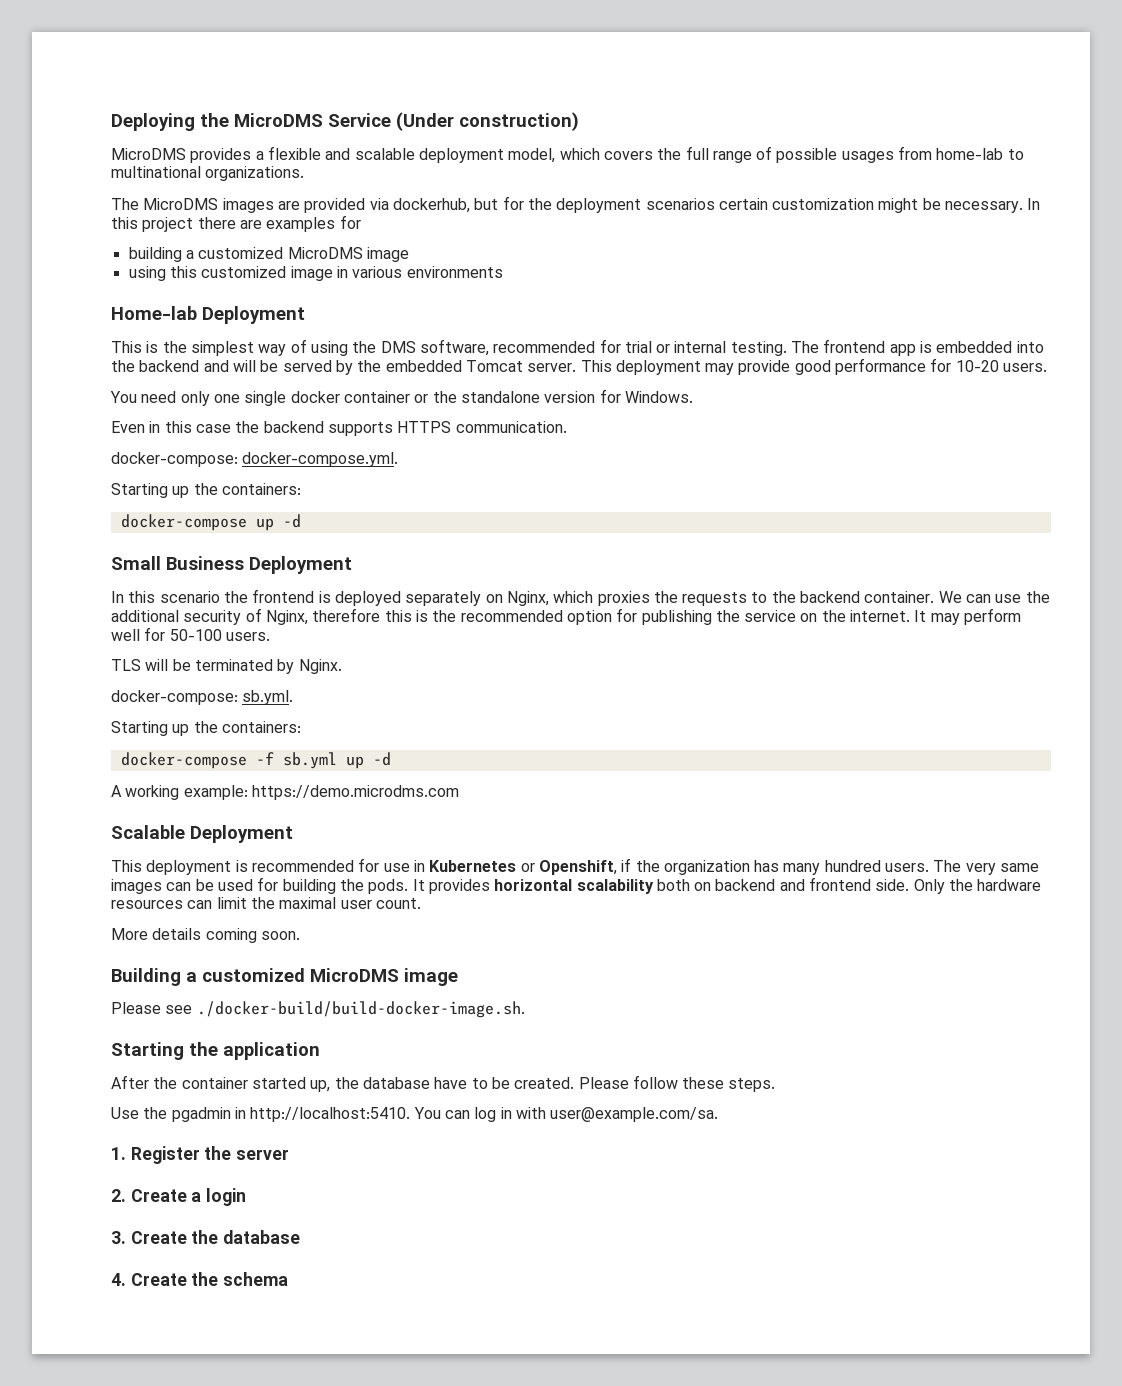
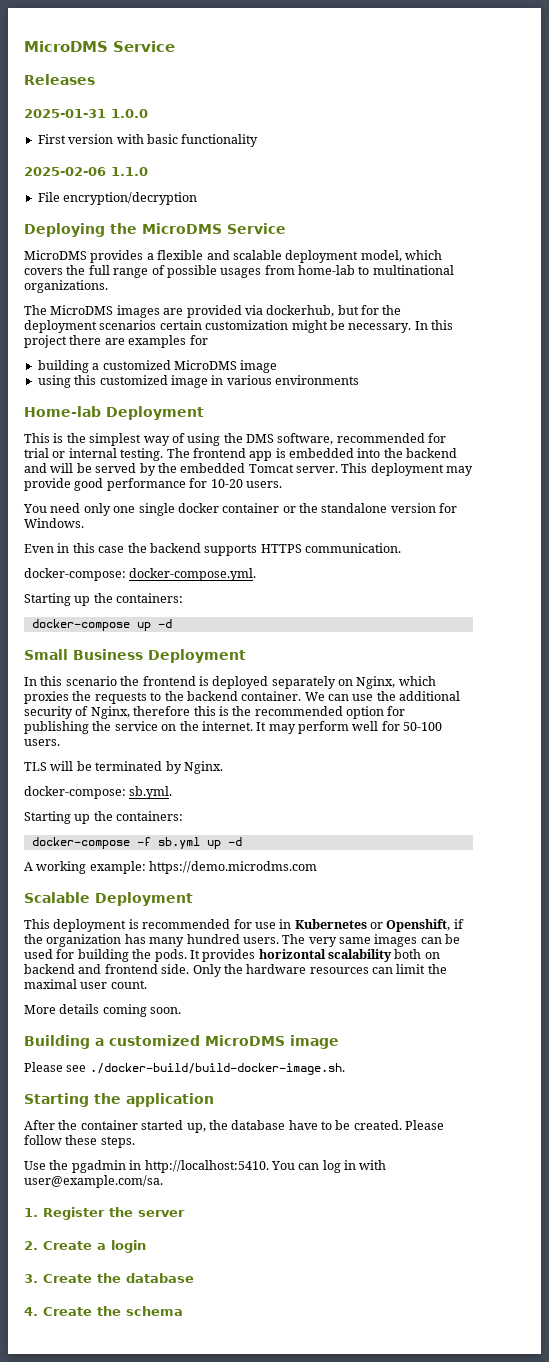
(111, 122) none -> [24,41,175,52] [24,74,95,85] [24,109,148,118] [37,134,259,147] [24,167,148,176] [37,192,198,205] MicroDMS Service // Releases // 2025-01-31 1.0.0 // First version with basic functionality // 2025-02-06 1.1.0 // File encryption/decryption //
[396,112,579,131] (Under construction) -> (286, 228) none

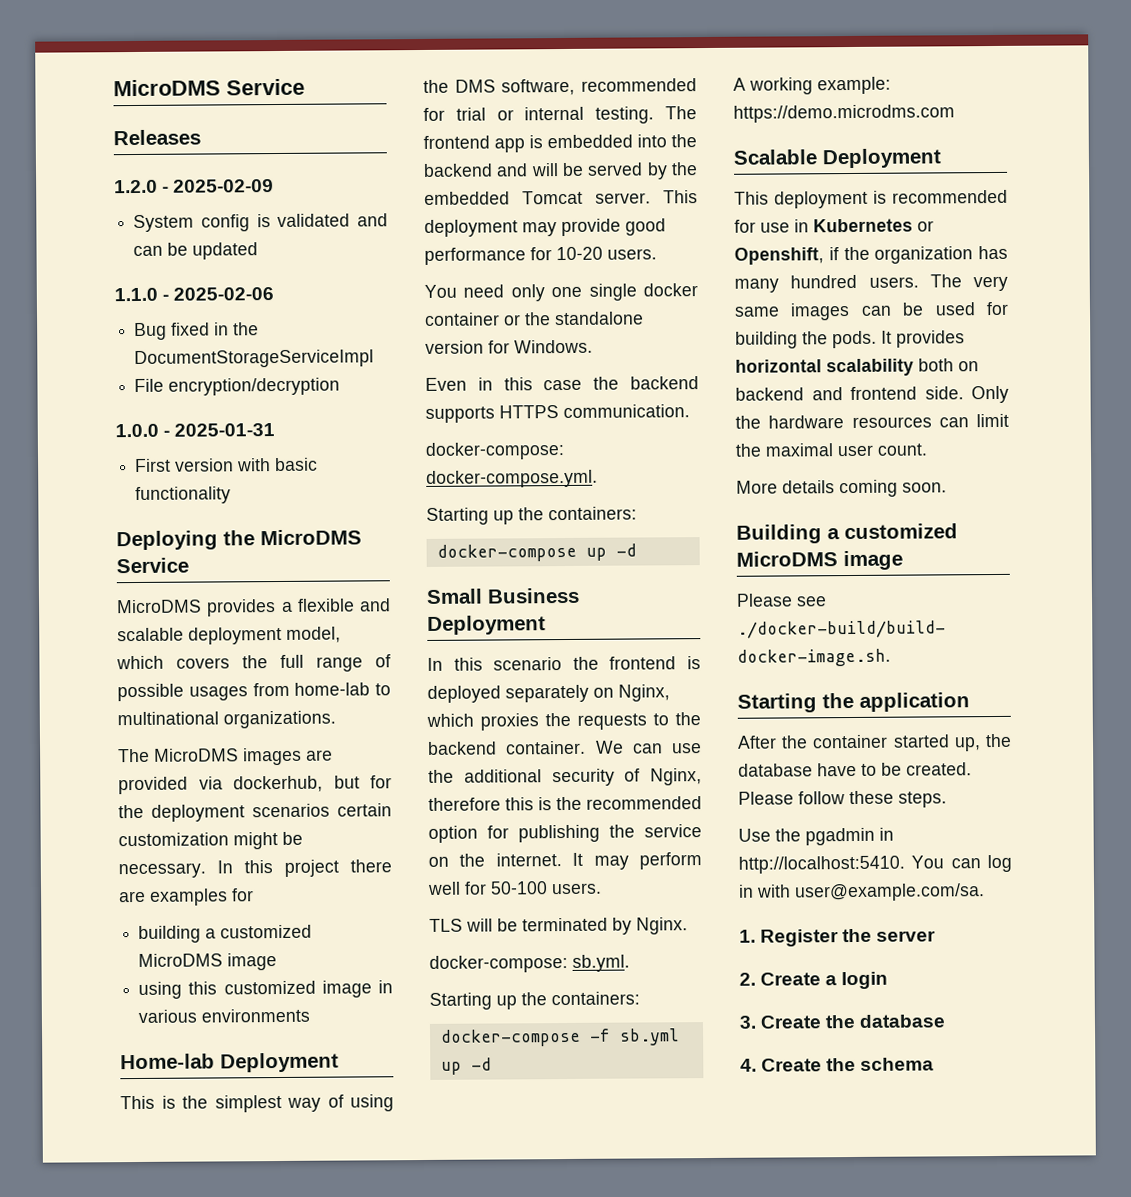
(95, 79) none -> [114,179,275,194] [133,213,388,233] [133,242,259,260] [114,287,275,302] [134,322,260,341] [134,349,375,369] [134,377,341,396] [115,423,171,438] 1.2.0 - 2025-02-09 // System config is validated and can be updated // 1.1.0 - 2025-02-06 // Bug fixed in the DocumentStorageServiceImpl // File encryption/decryption // 1.0.0 -
[111,109,148,118] 1.0.0 -> (276, 430) none
[24,167,148,176] [37,192,198,205] // 2025-02-06 1.1.0 // File encryption/decryption -> (232, 495) none

